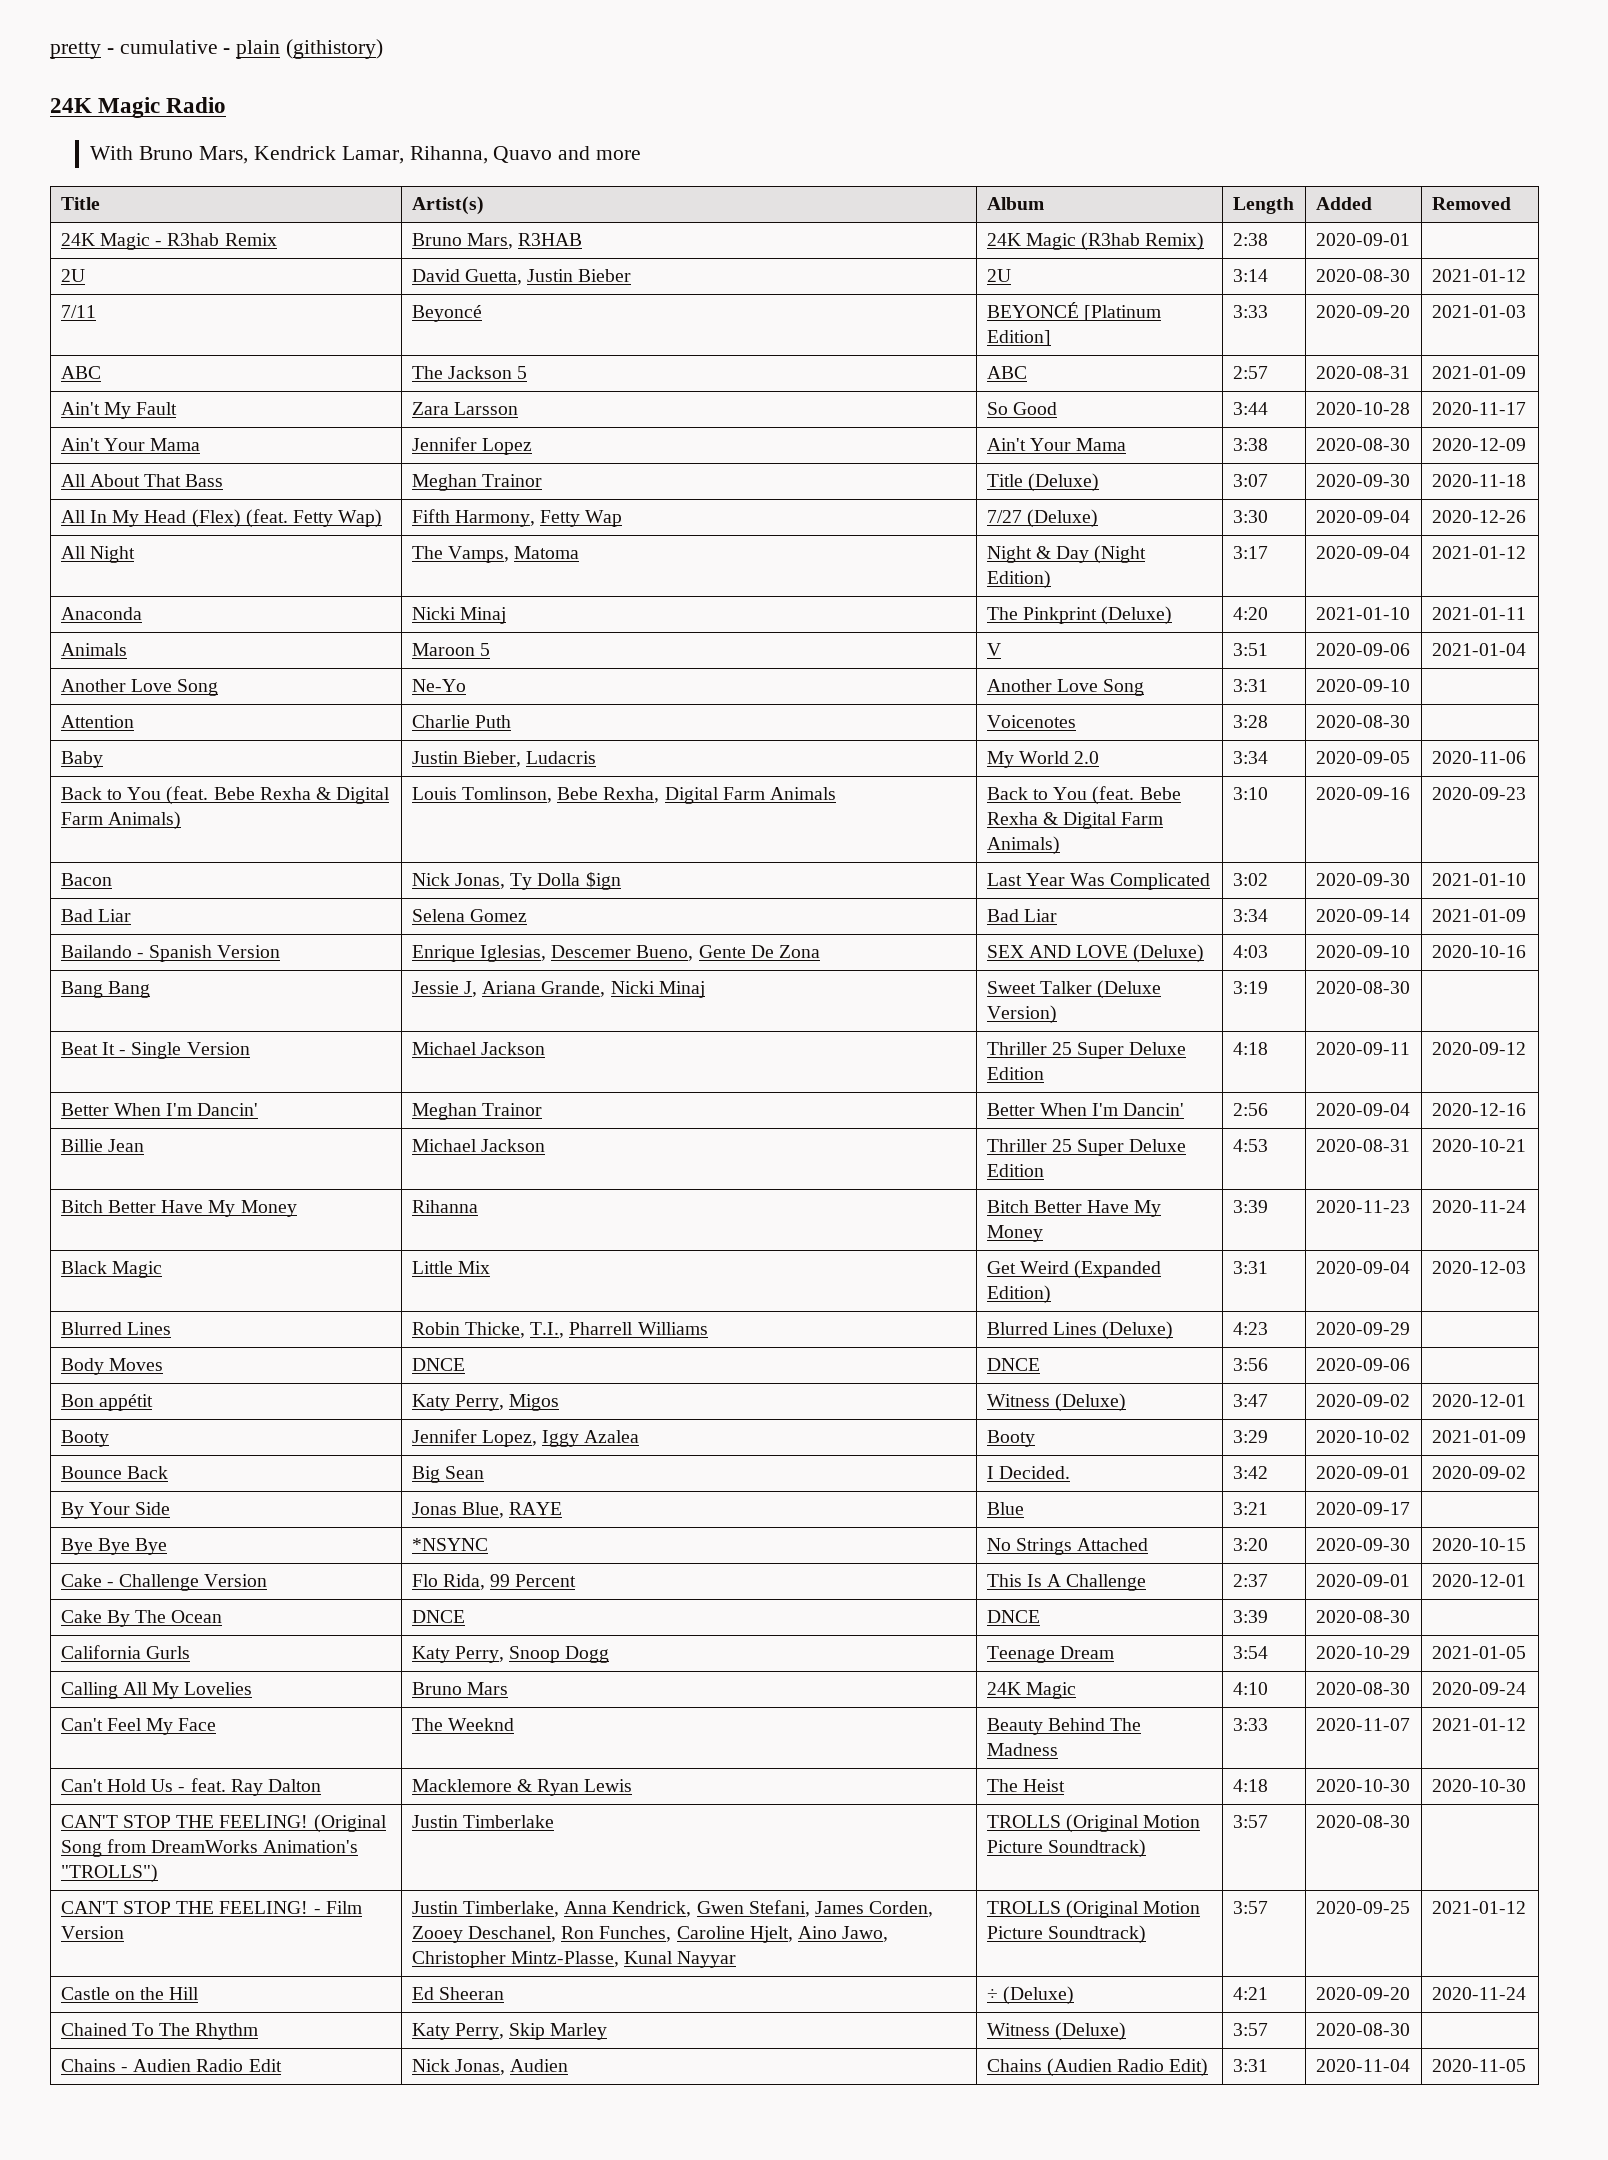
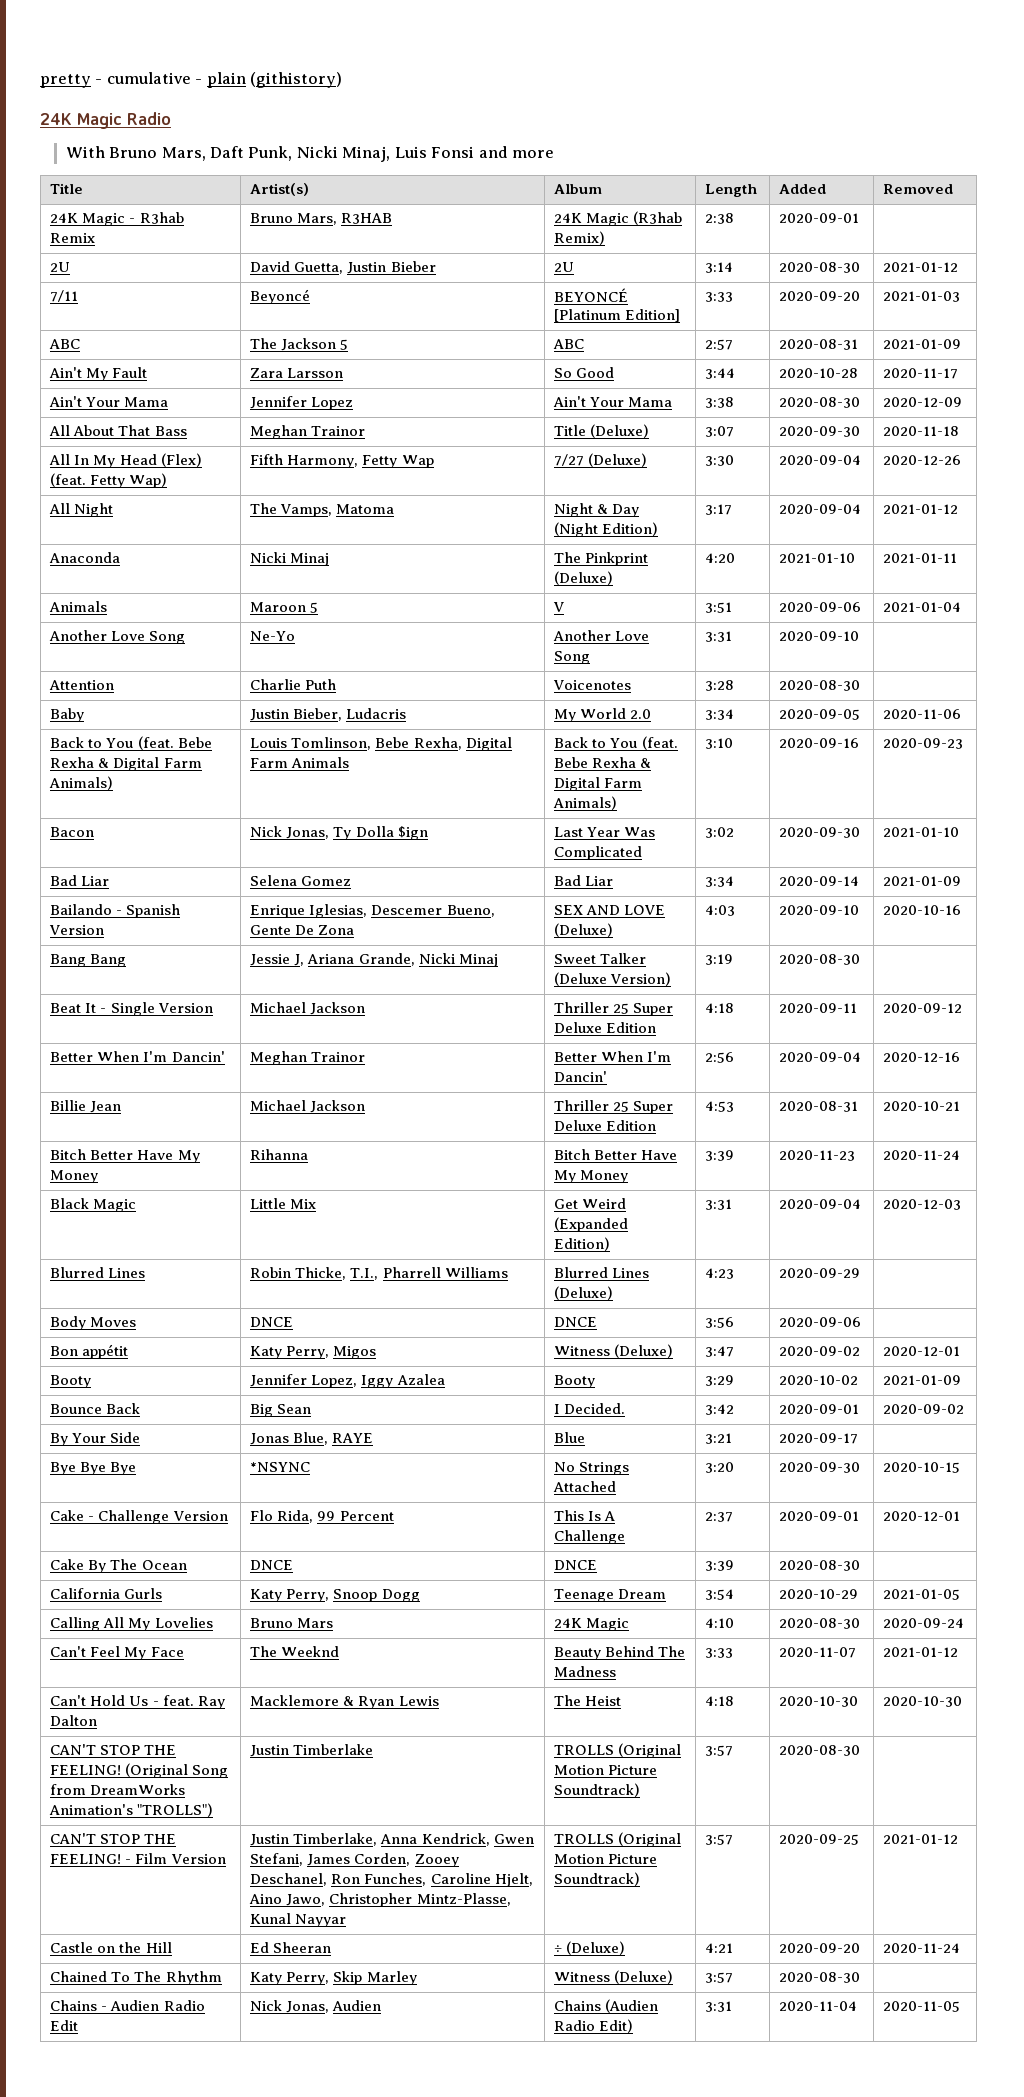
[253,146,553,164] Kendrick Lamar, Rihanna, Quavo -> [209,146,475,162] Daft Punk, Nicki Minaj, Luis Fonsi

